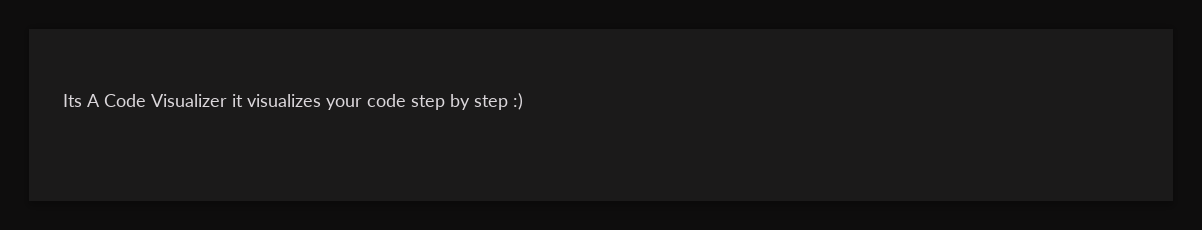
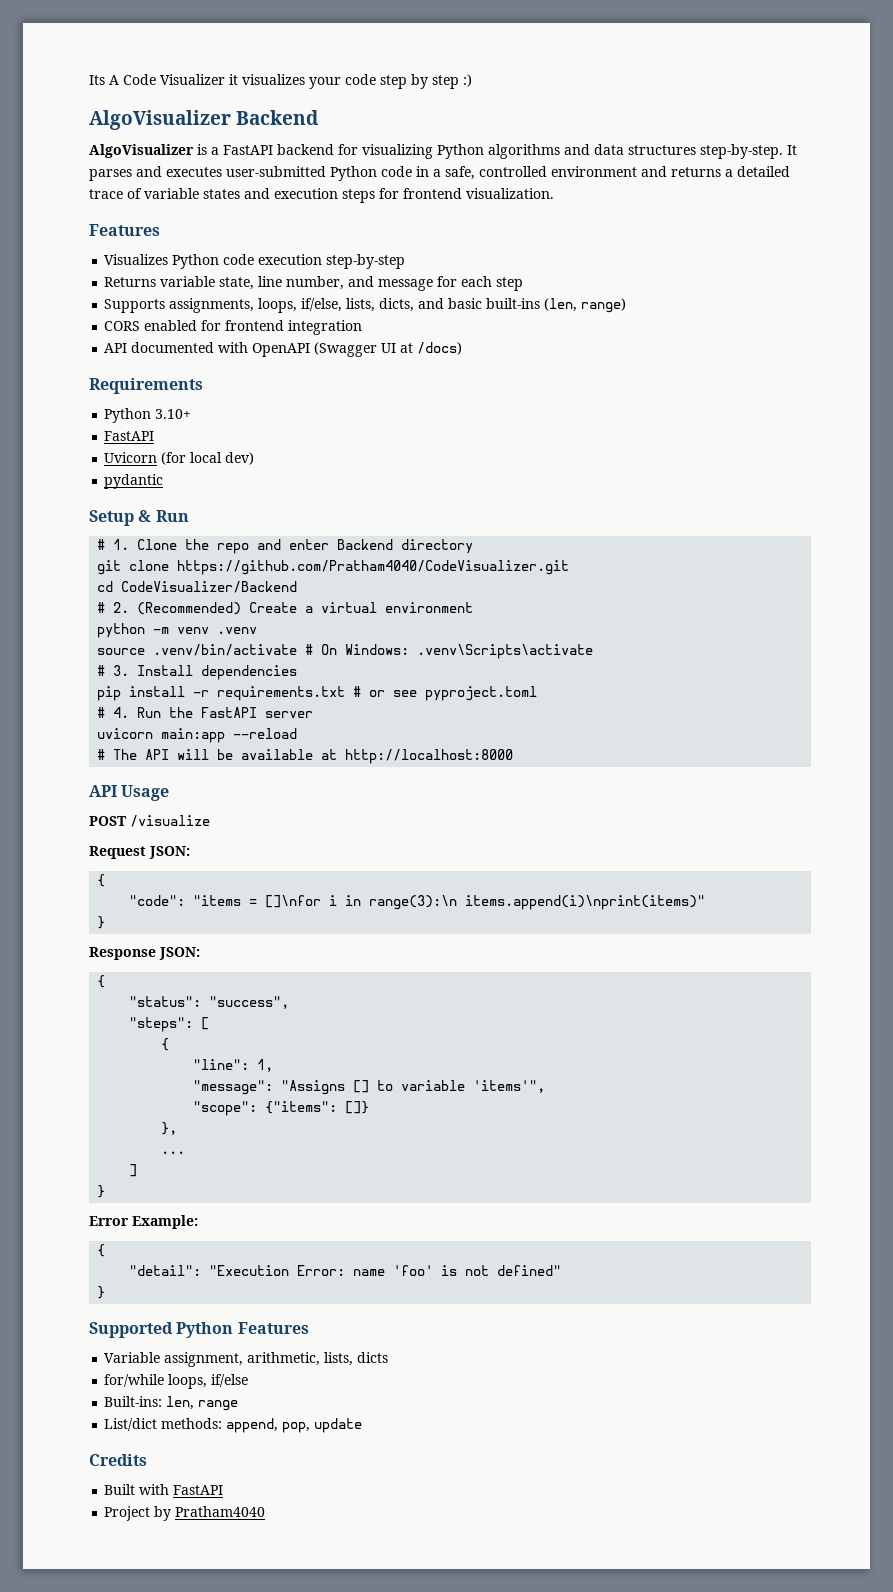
(523, 101) none -> [89,110,320,130] [89,144,797,159] [89,166,790,181] [89,188,554,203] [89,224,160,236] [104,254,406,269] [104,276,524,291] [104,298,627,313] [104,320,363,335] [104,342,463,357] [89,378,203,394] [104,408,192,423] [104,431,155,441] [104,452,255,465] [104,474,164,489] [89,510,189,526] [97,539,474,554] [97,560,570,575] [97,581,298,593] [97,602,474,615] [97,623,258,638] [97,644,594,659] [97,665,298,680] [97,686,538,701] [97,707,314,718] [97,728,298,743] [97,749,514,764] [89,785,170,801] [89,815,210,827] [89,846,190,859] [97,874,106,887] [129,895,706,910] [97,916,106,929] [89,947,200,960] [97,975,106,988] [129,996,290,1009] [129,1017,210,1032] [161,1038,170,1051] [193,1059,274,1072] [193,1080,546,1095] [193,1101,370,1116] [161,1122,178,1135] [161,1151,186,1154] [129,1164,138,1177] [97,1185,106,1198] [89,1215,198,1229] [97,1244,106,1257] [129,1265,562,1276] [97,1286,106,1299] [89,1322,309,1338] [104,1352,389,1367] [104,1374,249,1389] [104,1396,239,1411] [104,1418,363,1433] [89,1454,147,1466] [104,1484,224,1495] [104,1506,266,1521] // AlgoVisualizer Backend // AlgoVisualizer is a FastAPI backend for visualizing Python algorithms and data structures step-by-step. It parses and executes user-submitted Python code in a safe, controlled environment and returns a detailed trace of variable states and execution steps for frontend visualization. // Features // Visualizes Python code execution step-by-step // Returns variable state, line number, and message for each step // Supports assignments, loops, if/else, lists, dicts, and basic built-ins (len, range) // CORS enabled for frontend integration // API documented with OpenAPI (Swagger UI at /docs) // Requirements // Python 3.10+ // FastAPI // Uvicorn (for local dev) // pydantic // Setup & Run // # 1. Clone the repo and enter Backend directory // git clone https://github.com/Pratham4040/CodeVisualizer.git // cd CodeVisualizer/Backend // # 2. (Recommended) Create a virtual environment // python -m venv .venv // source .venv/bin/activate # On Windows: .venv\Scripts\activate // # 3. Install dependencies // pip install -r requirements.txt # or see pyproject.toml // # 4. Run the FastAPI server // uvicorn main:app --reload // # The API will be available at http://localhost:8000 // API Usage // POST /visualize // Request JSON: // { // "code": "items = []\nfor i in range(3):\n items.append(i)\nprint(items)" // } // Response JSON: // { // "status": "success", // "steps": [ // { // "line": 1, // "message": "Assigns [] to variable 'items'", // "scope": {"items": []} // }, // ... // ] // } // Error Example: // { // "detail": "Execution Error: name 'foo' is not defined" // } // Supported Python Features // Variable assignment, arithmetic, lists, dicts // for/while loops, if/else // Built-ins: len, range // List/dict methods: append, pop, update // Credits // Built with FastAPI // Project by Pratham4040

